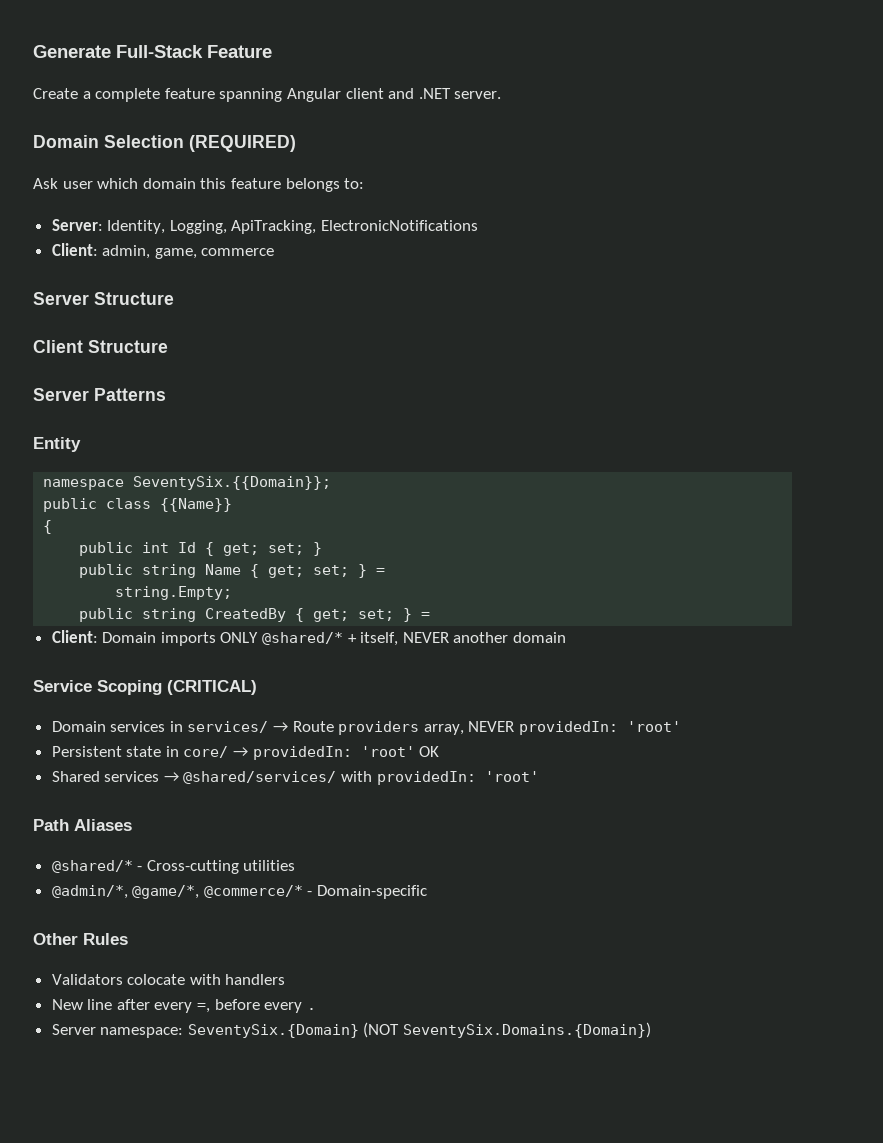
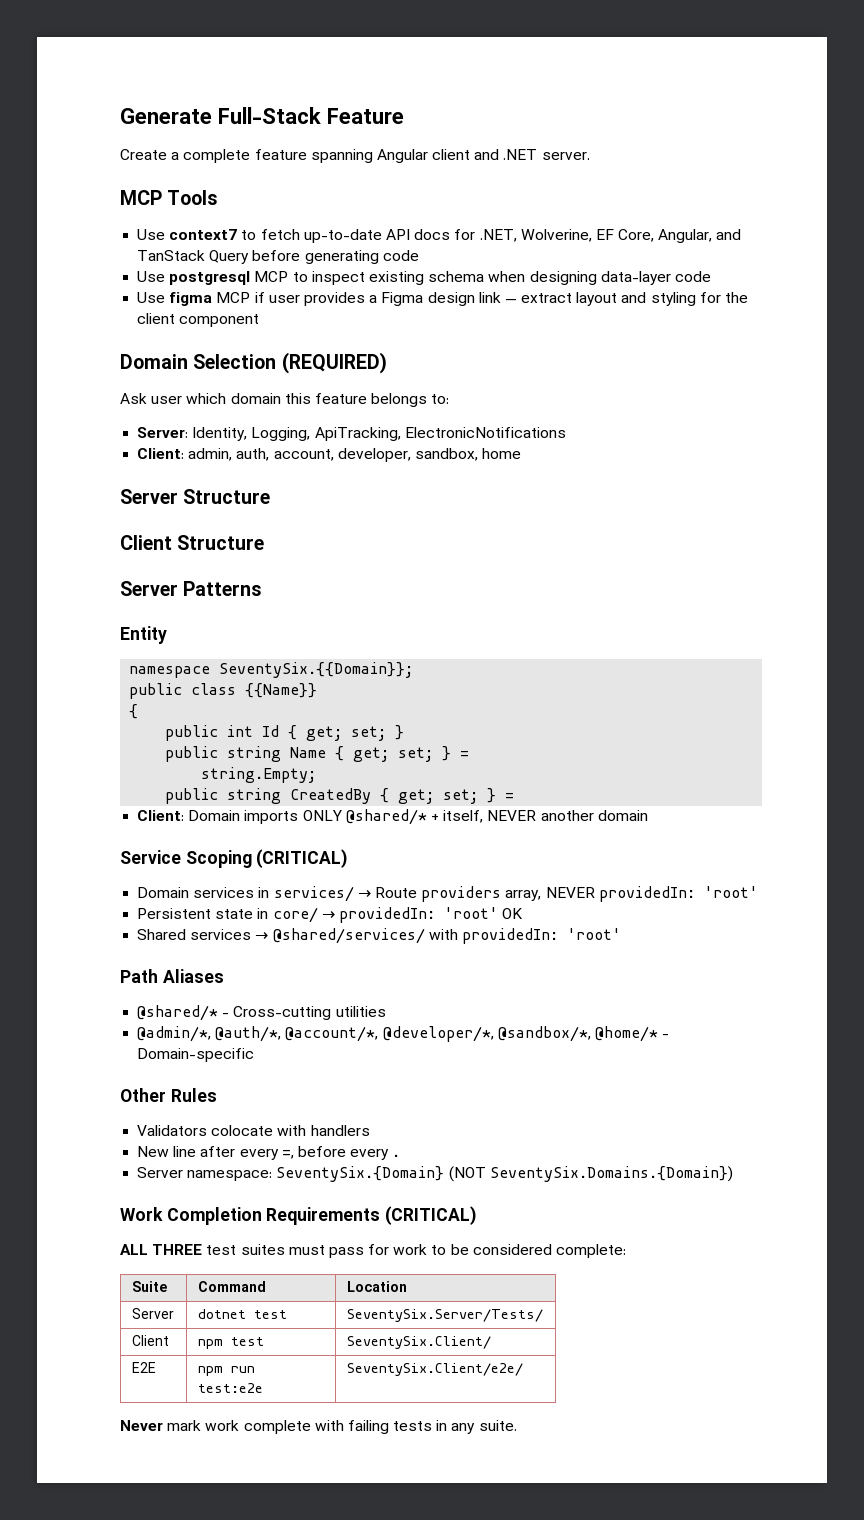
(502, 95) none -> [120,190,218,205] [137,229,742,243] [137,250,419,264] [137,271,711,285] [137,292,749,306] [137,313,260,327] // MCP Tools // Use context7 to fetch up-to-date API docs for .NET, Wolverine, EF Core, Angular, and TanStack Query before generating code // Use postgresql MCP to inspect existing schema when designing data-layer code // Use figma MCP if user provides a Figma design link — extract layout and styling for the client component
[154,248,275,259] game, commerce -> [236,448,522,462] auth, account, developer, sandbox, home
[132,885,303,899] @game/*, @commerce/* -> [215,1026,658,1042] @auth/*, @account/*, @developer/*, @sandbox/*, @home/*
(652, 1030) none -> [120,1206,478,1225] [120,1244,627,1258] [131,1281,167,1292] [197,1281,266,1292] [346,1281,407,1292] [131,1308,174,1319] [197,1309,287,1319] [346,1309,543,1322] [131,1335,169,1346] [197,1337,264,1349] [346,1336,491,1349] [131,1362,156,1373] [197,1366,255,1376] [197,1383,263,1393] [346,1363,523,1376] [120,1420,517,1434] // Work Completion Requirements (CRITICAL) // ALL THREE test suites must pass for work to be considered complete: // Suite | Command | Location // Server | dotnet test | SeventySix.Server/Tests/ // Client | npm test | SeventySix.Client/ // E2E | npm run test:e2e | SeventySix.Client/e2e/ // Never mark work complete with failing tests in any suite.

